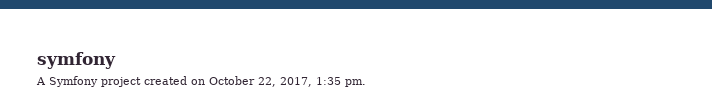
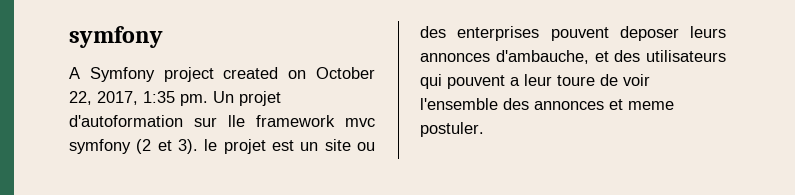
(366, 83) none -> [213,91,281,106] [69,115,375,127] [69,139,376,154] [420,26,726,41] [420,50,726,64] [420,74,650,89] [420,98,674,110] [420,122,484,137] Un projet d'autoformation sur lle framework mvc symfony (2 et 3). le projet est un site ou des enterprises pouvent deposer leurs annonces d'ambauche, et des utilisateurs qui pouvent a leur toure de voir l'ensemble des annonces et meme postuler.

